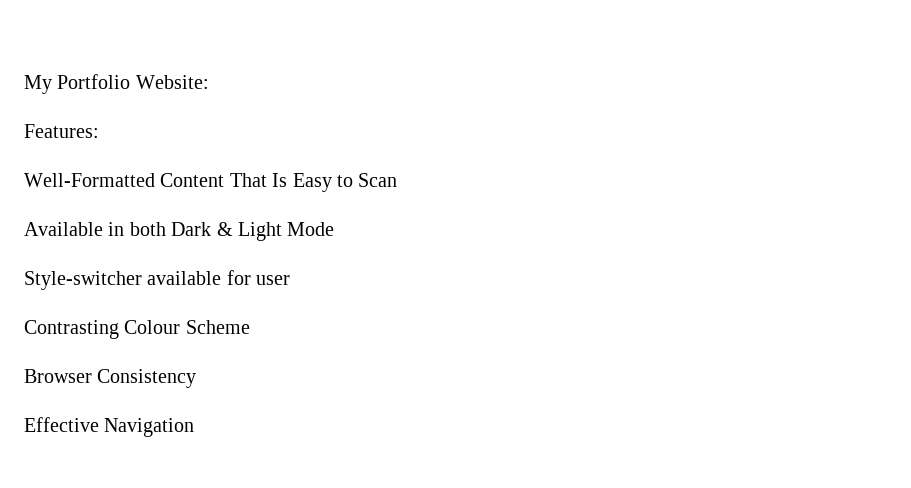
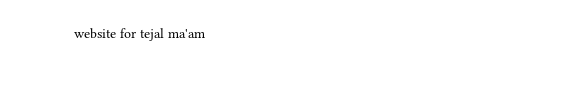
[24,74,209,94] [24,124,99,138] [24,173,398,192] [24,222,335,241] [24,270,291,290] [24,320,250,339] [24,369,197,388] [24,417,195,437] My Portfolio Website: // Features: // Well-Formatted Content That Is Easy to Scan // Available in both Dark & Light Mode // Style-switcher available for user // Contrasting Colour Scheme // Browser Consistency // Effective Navigation -> [74,28,205,41] website for tejal ma'am

